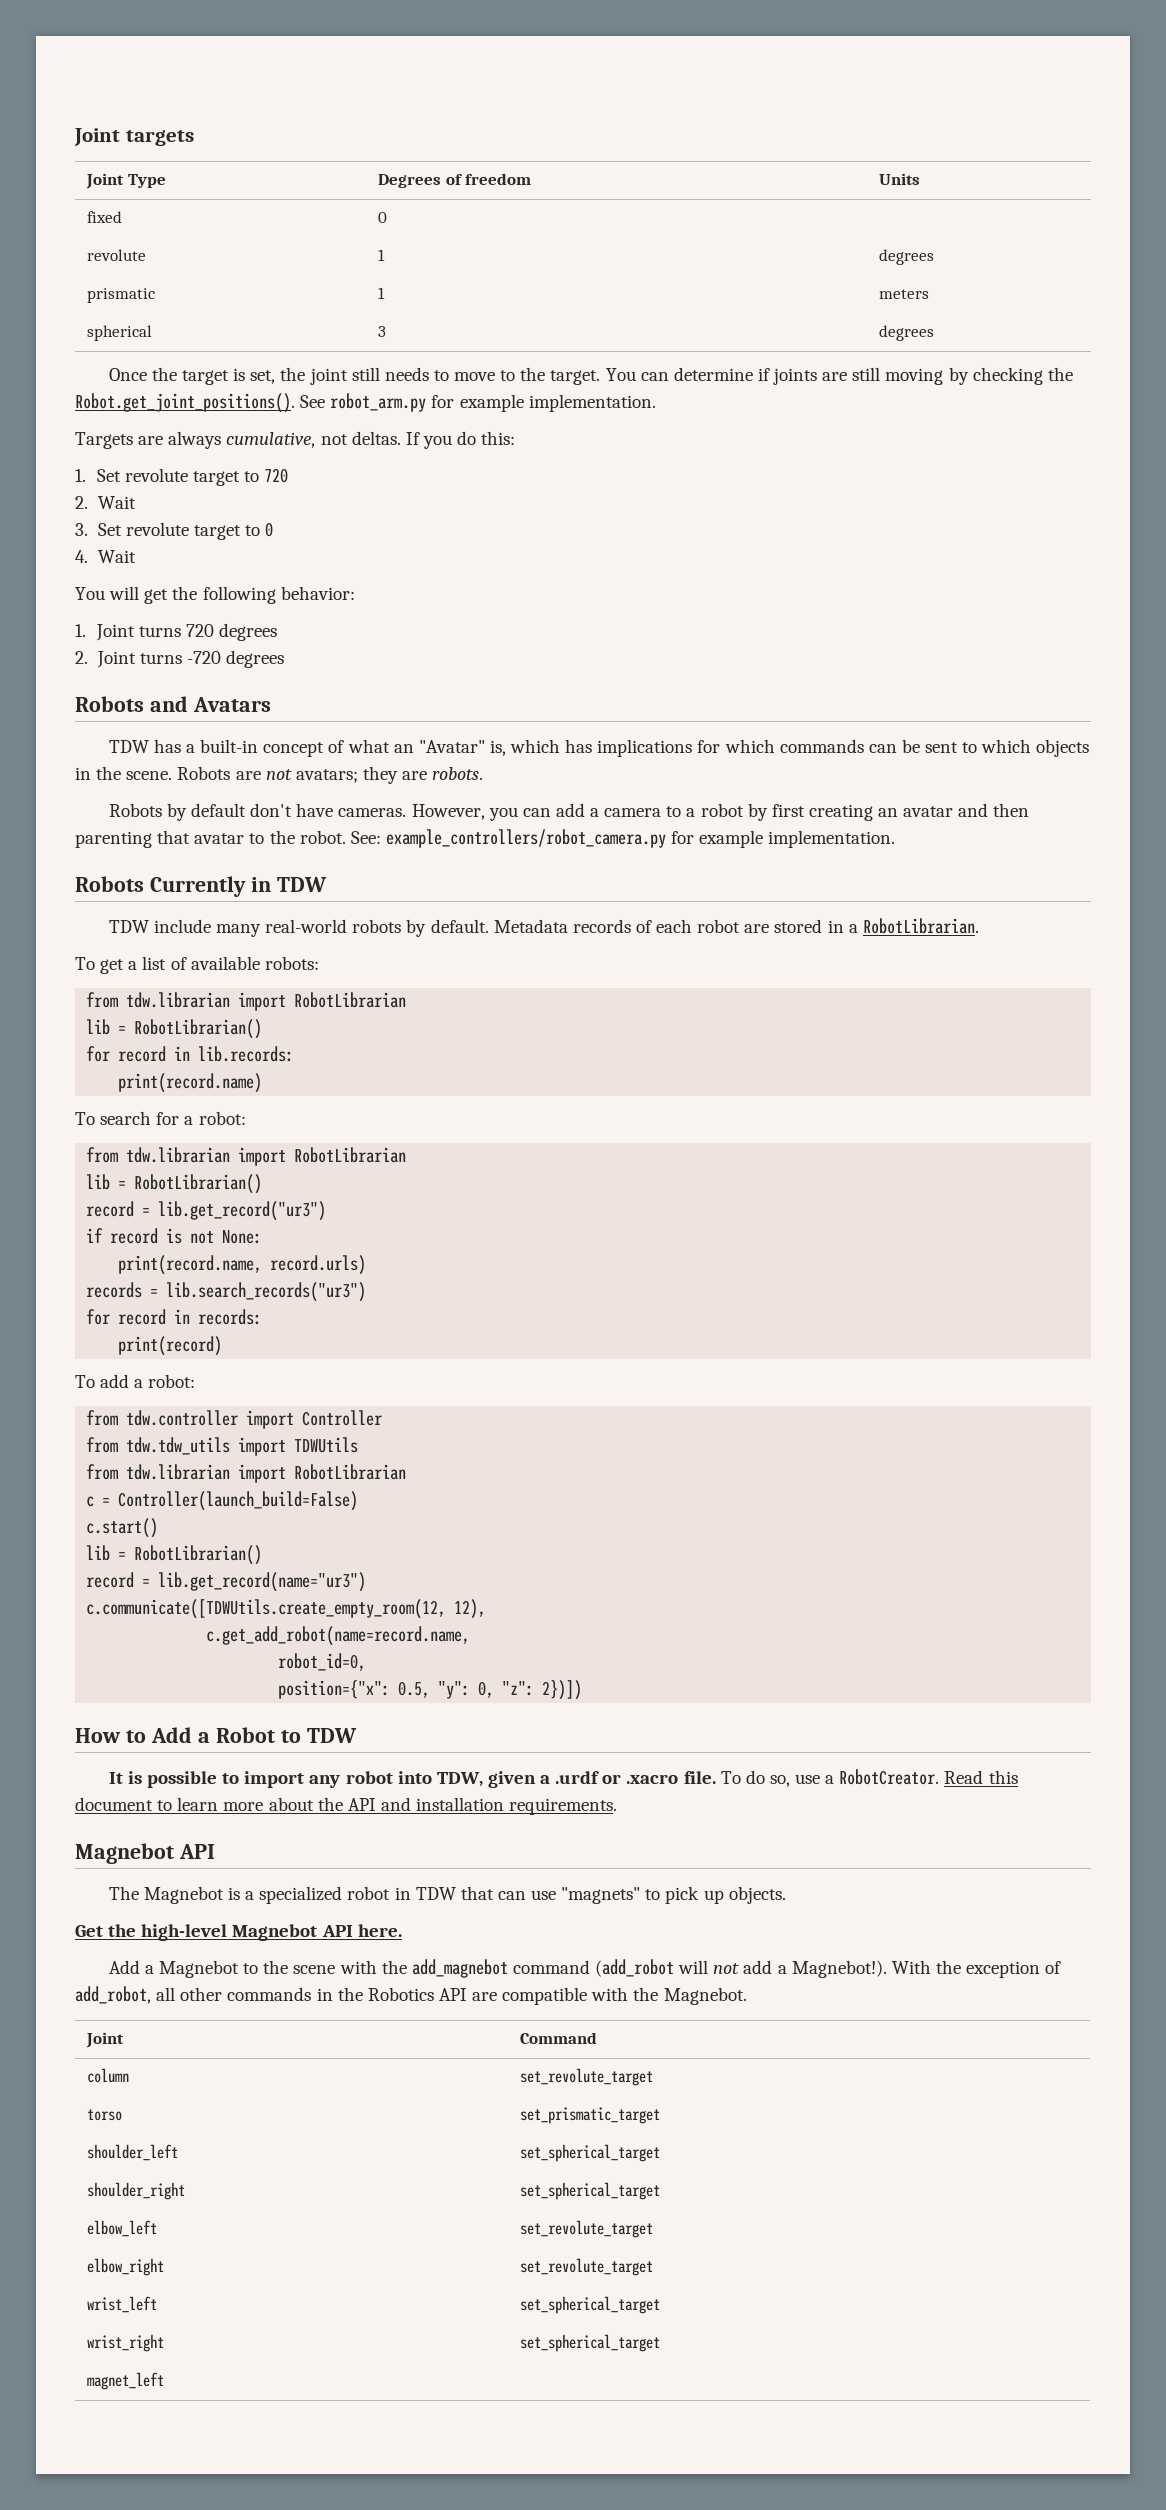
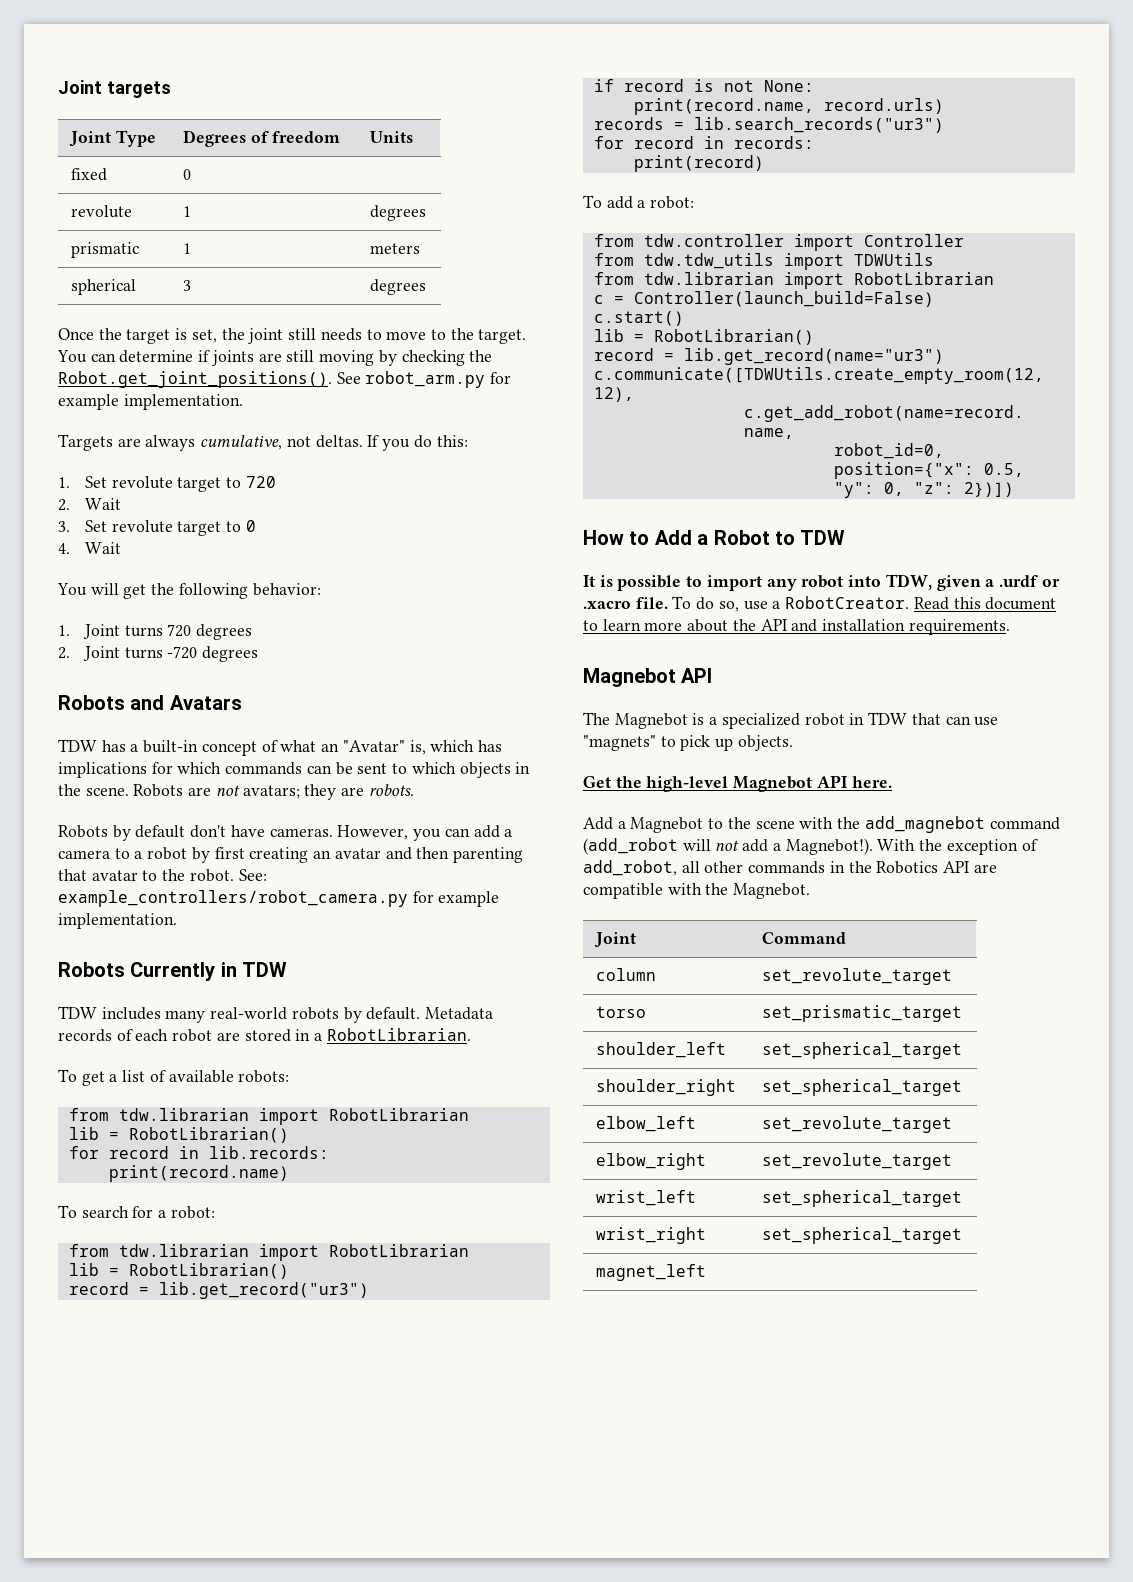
[153,919,211,933] include -> [101,1007,161,1020] includes

